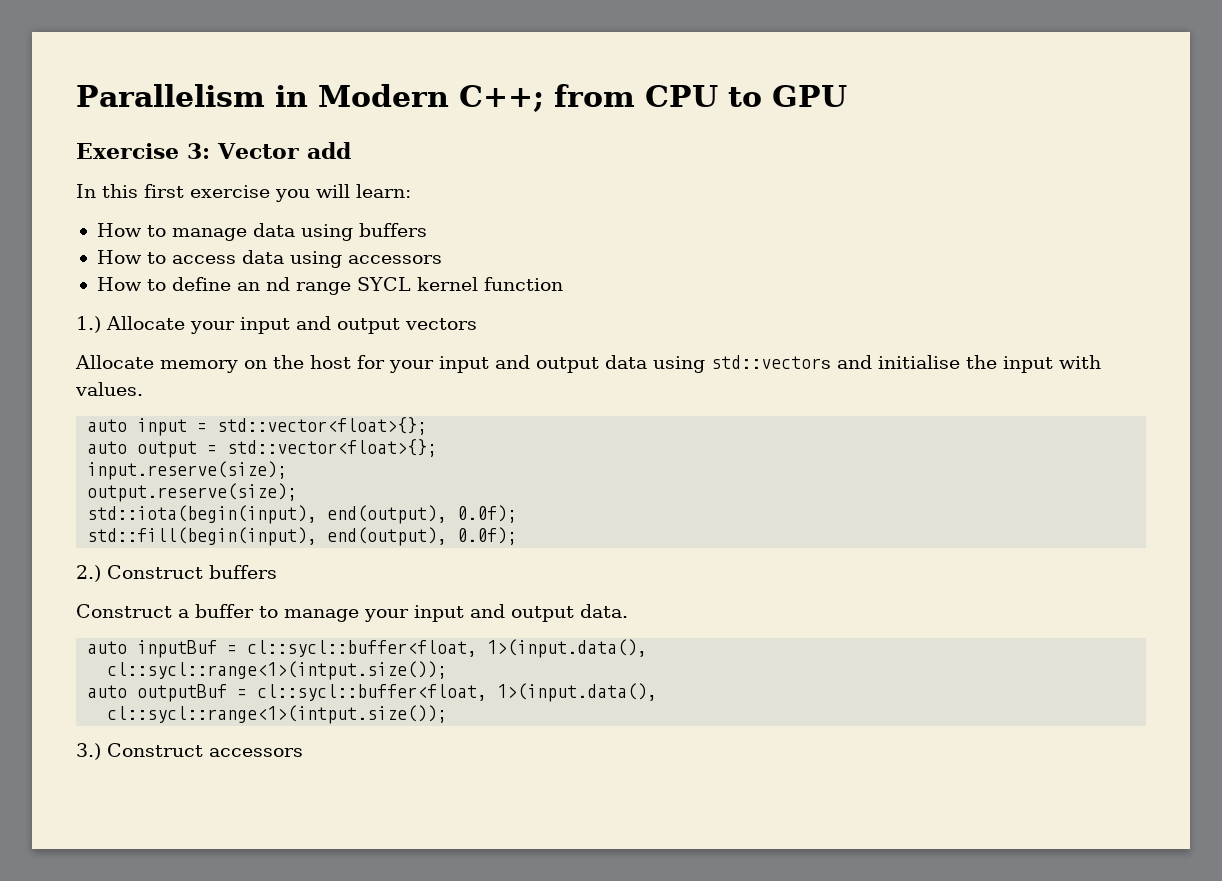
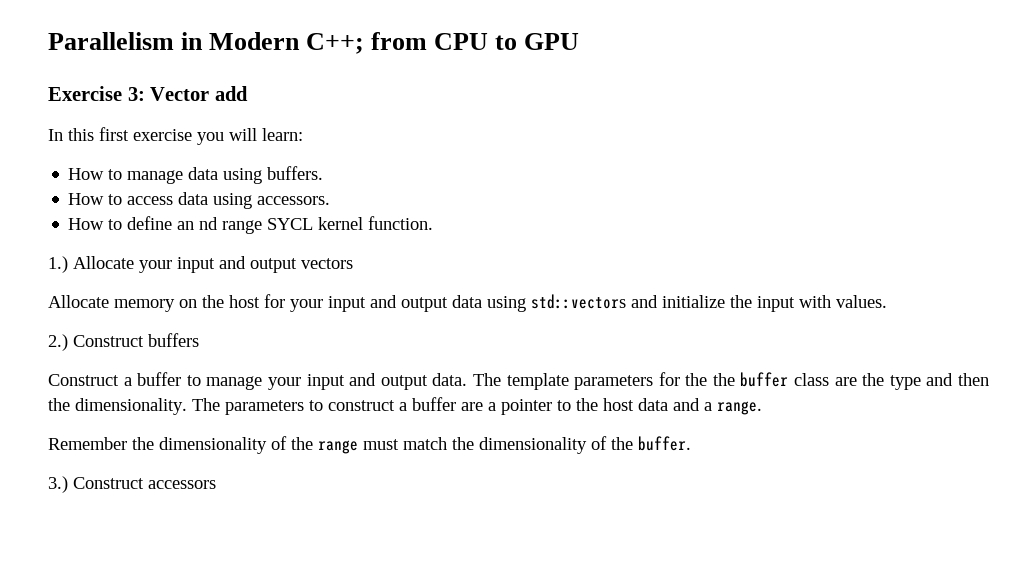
[358,223,427,237] buffers -> [267,166,324,180] buffers.
[347,255,442,264] accessors -> [257,196,331,205] accessors.
[483,277,563,291] function -> [368,216,434,230] function.
[878,355,960,369] initialise -> [662,295,725,308] initialize
[87,417,428,436] [87,439,438,458] [87,461,288,480] [87,483,298,502] [87,505,518,524] [87,527,518,546] // auto input = std::vector<float>{}; // auto output = std::vector<float>{}; // input.reserve(size); // output.reserve(size); // std::iota(begin(input), end(output), 0.0f); // std::fill(begin(input), end(output), 0.0f); -> (887, 301) none
[87,639,648,658] [107,661,448,680] [87,683,658,702] [107,705,448,724] // auto inputBuf = cl::sycl::buffer<float, 1>(input.data(), // cl::sycl::range<1>(intput.size()); // auto outputBuf = cl::sycl::buffer<float, 1>(input.data(), // cl::sycl::range<1>(intput.size()); -> [472,372,990,390] [48,397,762,415] [48,436,691,454] The template parameters for the the buffer class are the type and then the dimensionality. The parameters to construct a buffer are a pointer to the host data and a range. // Remember the dimensionality of the range must match the dimensionality of the buffer.

